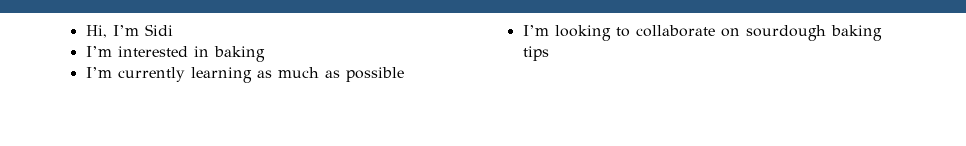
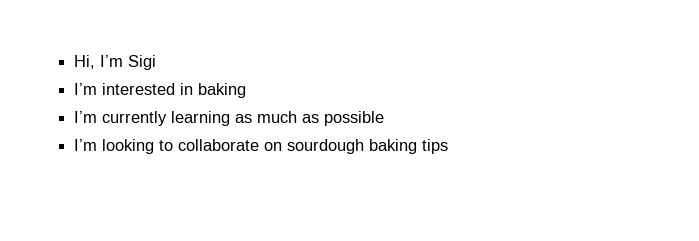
[144,24,173,36] Sidi -> [128,55,157,70] Sigi

